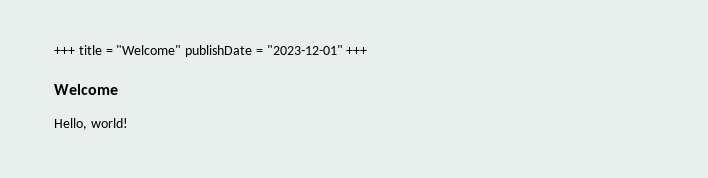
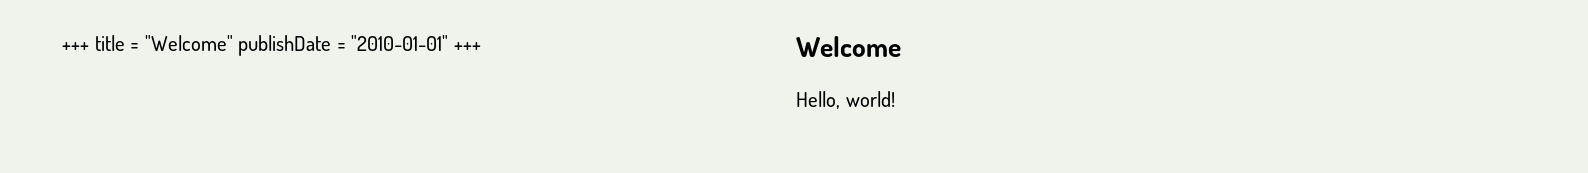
[266,45,343,55] "2023-12-01" -> [351,35,449,51] "2010-01-01"

